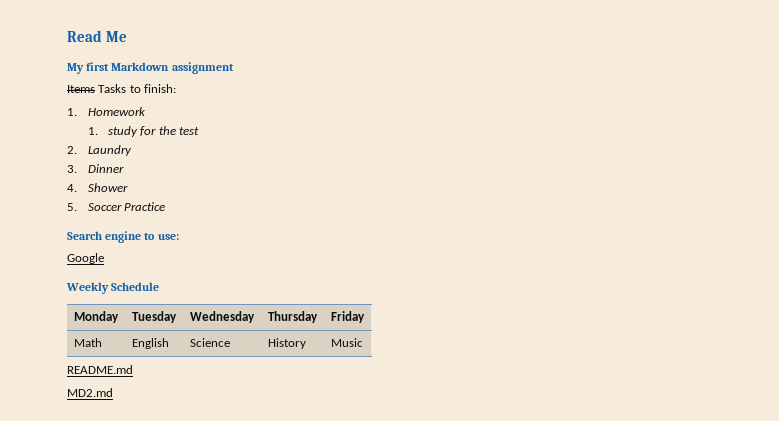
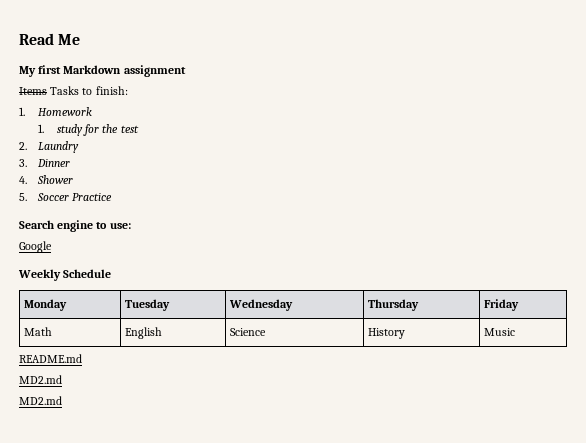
(113, 392) none -> [19,396,62,405] // MD2.md

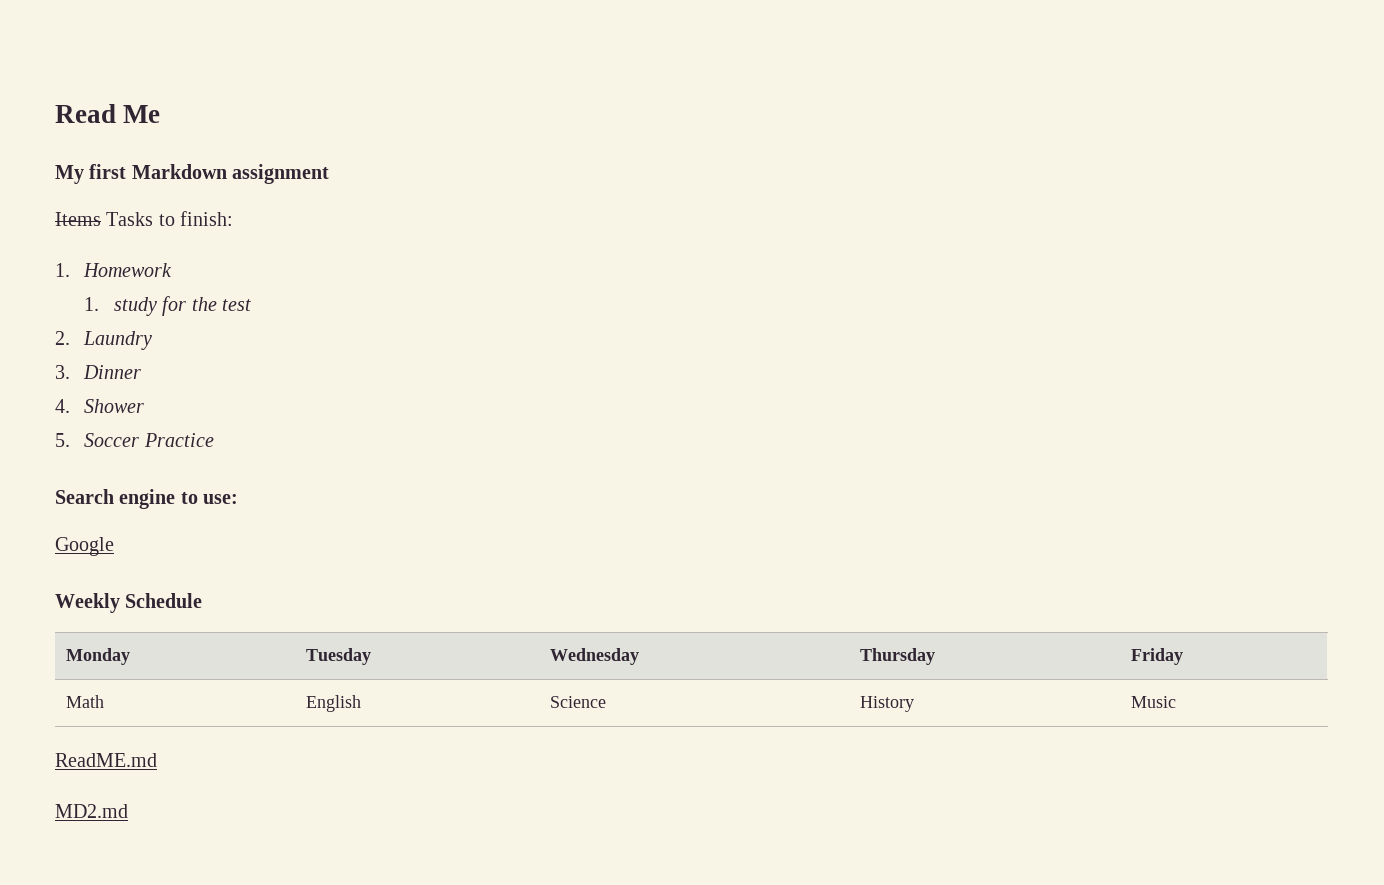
[19,354,82,363] [19,375,62,384] [19,396,62,405] README.md // MD2.md // MD2.md -> [55,753,157,767] [55,804,128,818] ReadME.md // MD2.md

